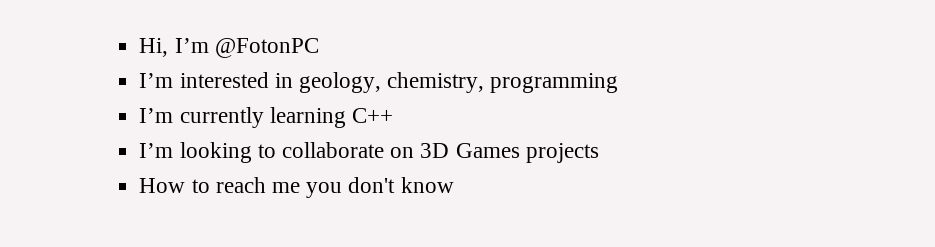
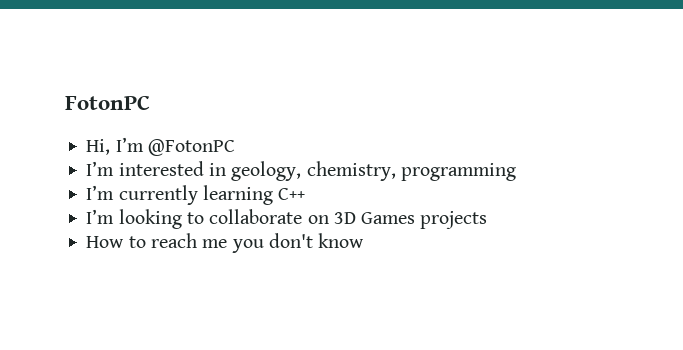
(139, 47) none -> [65,95,150,110] FotonPC //

